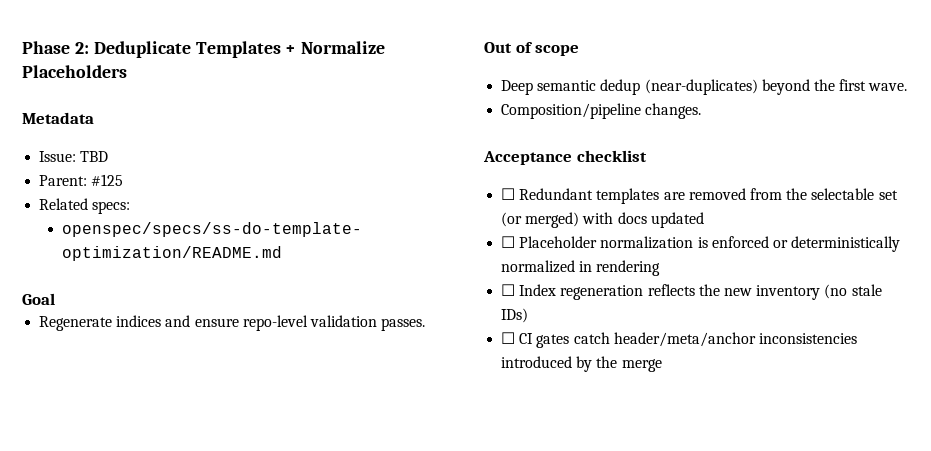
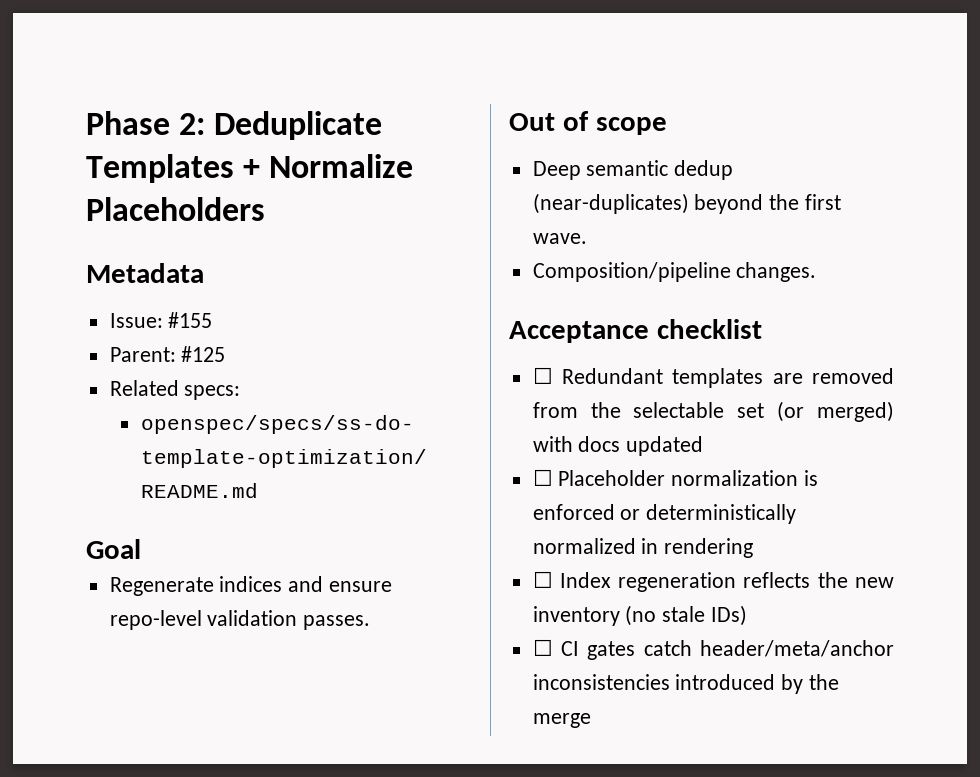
[80,151,109,162] TBD -> [168,312,213,328] #155

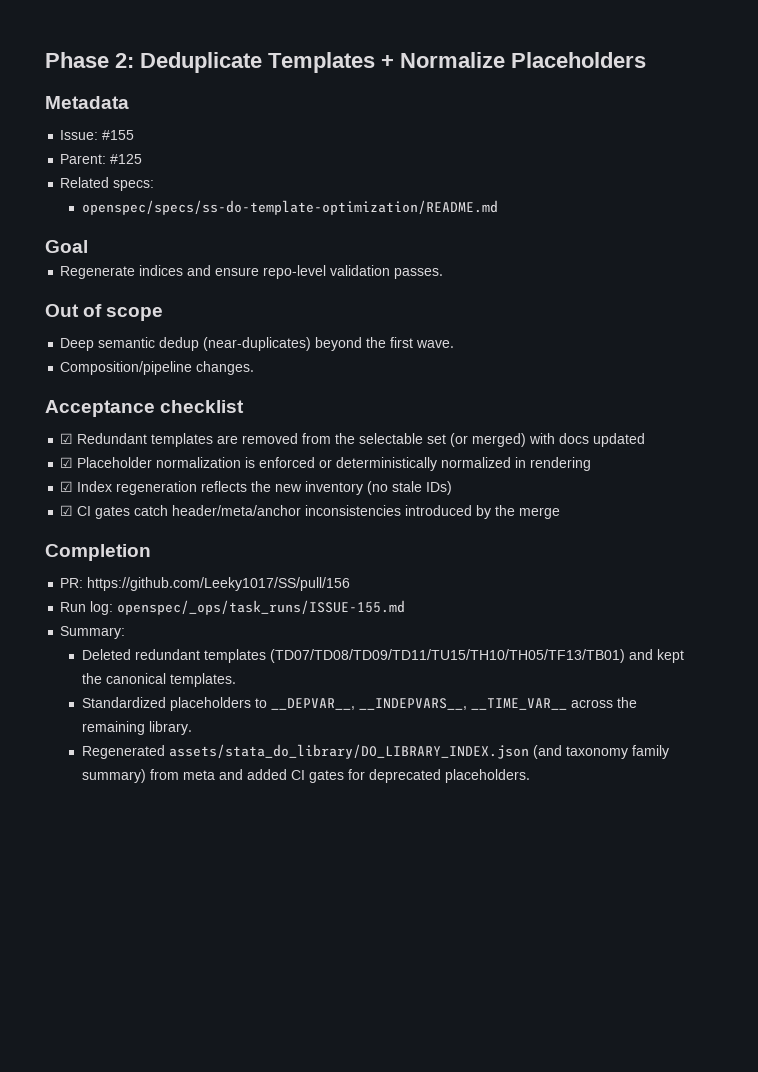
[532,367,553,384] ☐ -> [60,433,74,444] ☑
[532,469,553,486] ☐ -> [60,457,74,468] ☑
[532,571,553,588] ☐ -> [60,481,74,492] ☑
[532,639,553,656] ☐ -> [60,505,74,516] ☑
(591, 720) none -> [45,544,151,561] [60,577,351,591] [60,600,406,615] [60,626,126,639] [81,649,684,663] [81,673,236,687] [81,697,637,711] [81,721,192,735] [81,744,669,759] [81,769,530,783] // Completion // PR: https://github.com/Leeky1017/SS/pull/156 // Run log: openspec/_ops/task_runs/ISSUE-155.md // Summary: // Deleted redundant templates (TD07/TD08/TD09/TD11/TU15/TH10/TH05/TF13/TB01) and kept the canonical templates. // Standardized placeholders to __DEPVAR__, __INDEPVARS__, __TIME_VAR__ across the remaining library. // Regenerated assets/stata_do_library/DO_LIBRARY_INDEX.json (and taxonomy family summary) from meta and added CI gates for deprecated placeholders.

